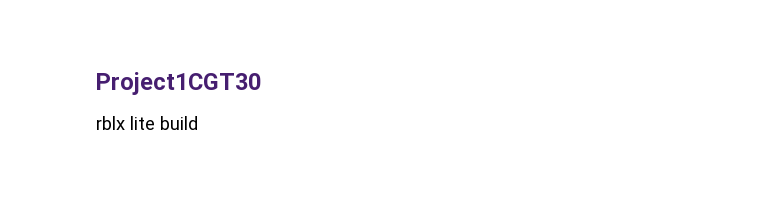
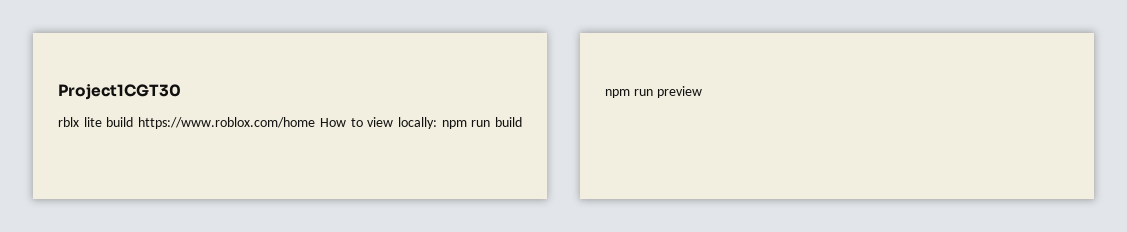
(198, 123) none -> [138,117,522,129] [605,86,702,98] https://www.roblox.com/home How to view locally: npm run build npm run preview

